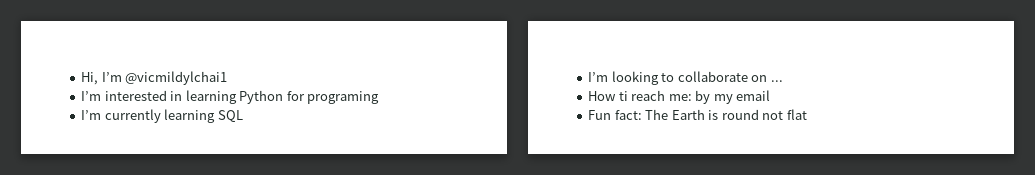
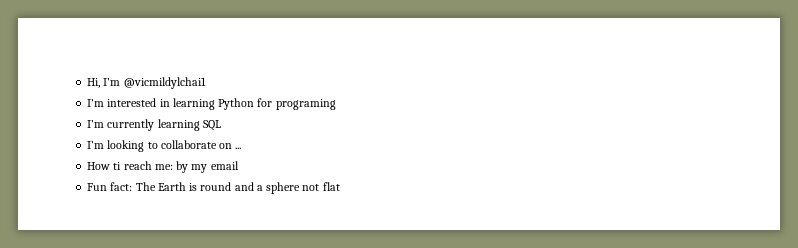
(759, 114) none -> [234,182,301,194] and a sphere

